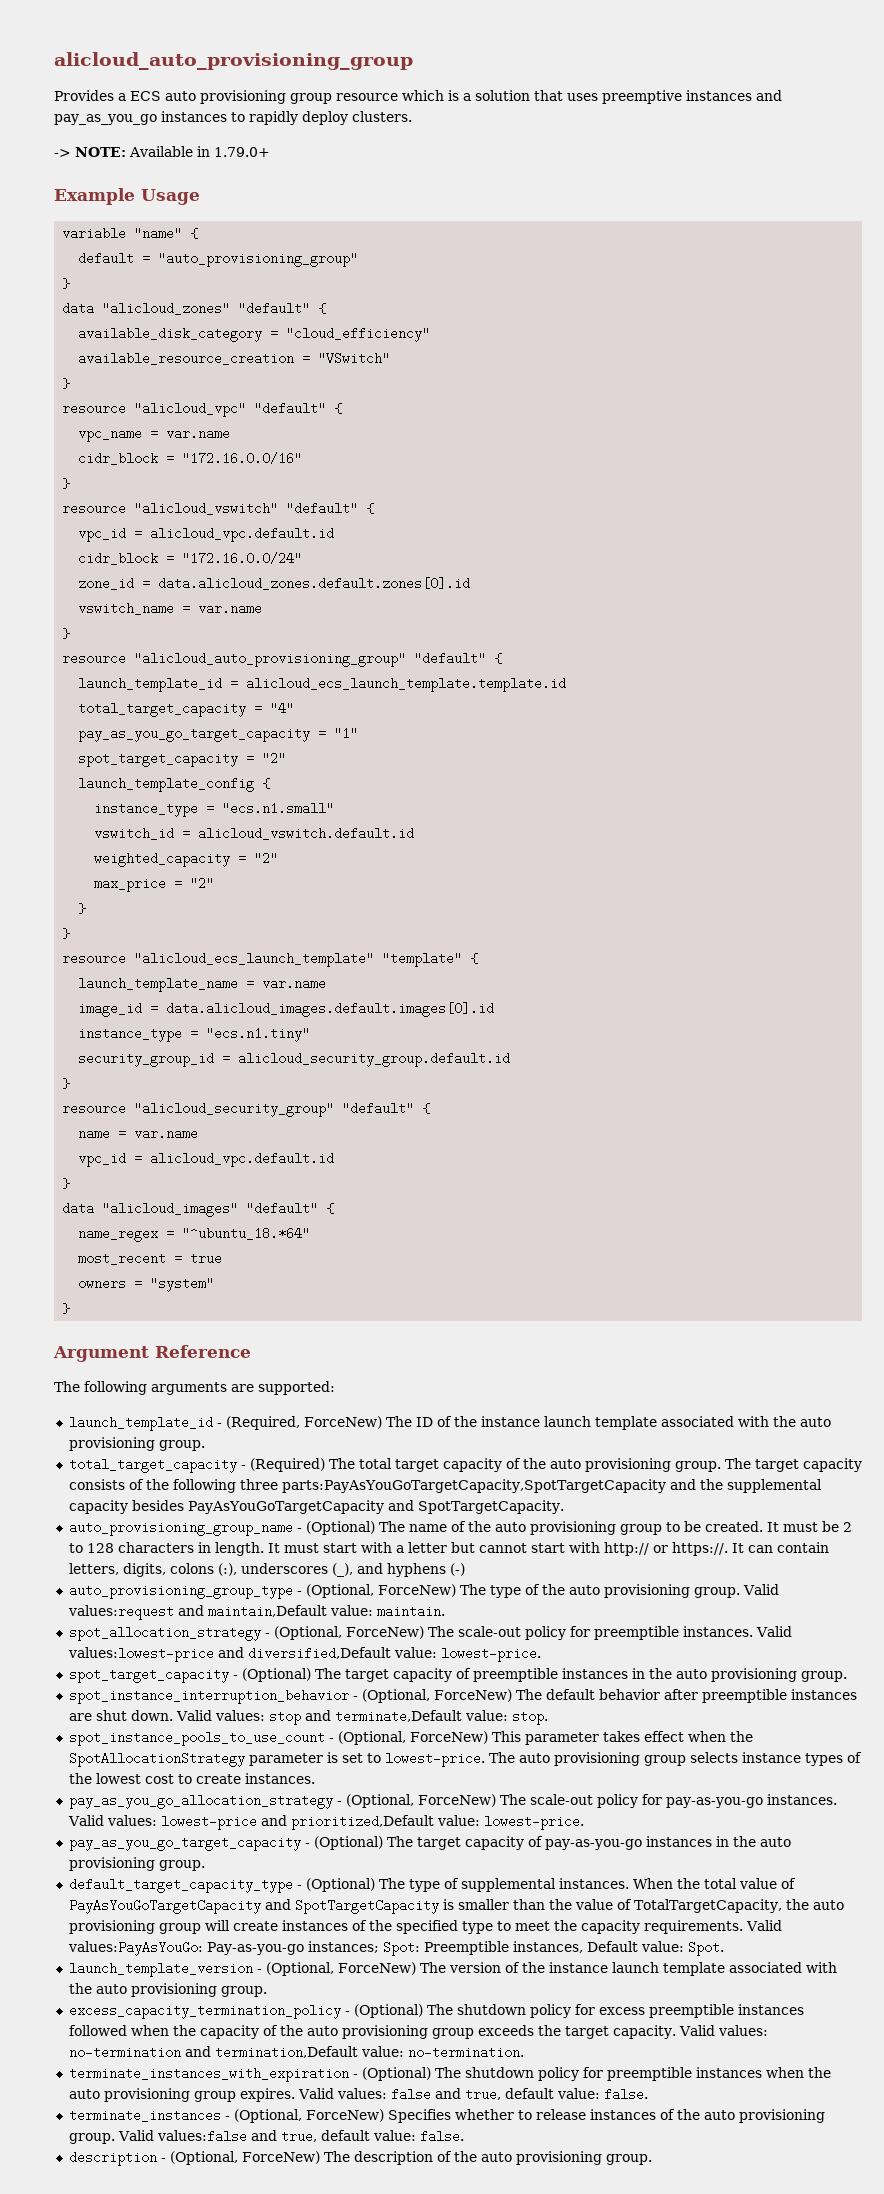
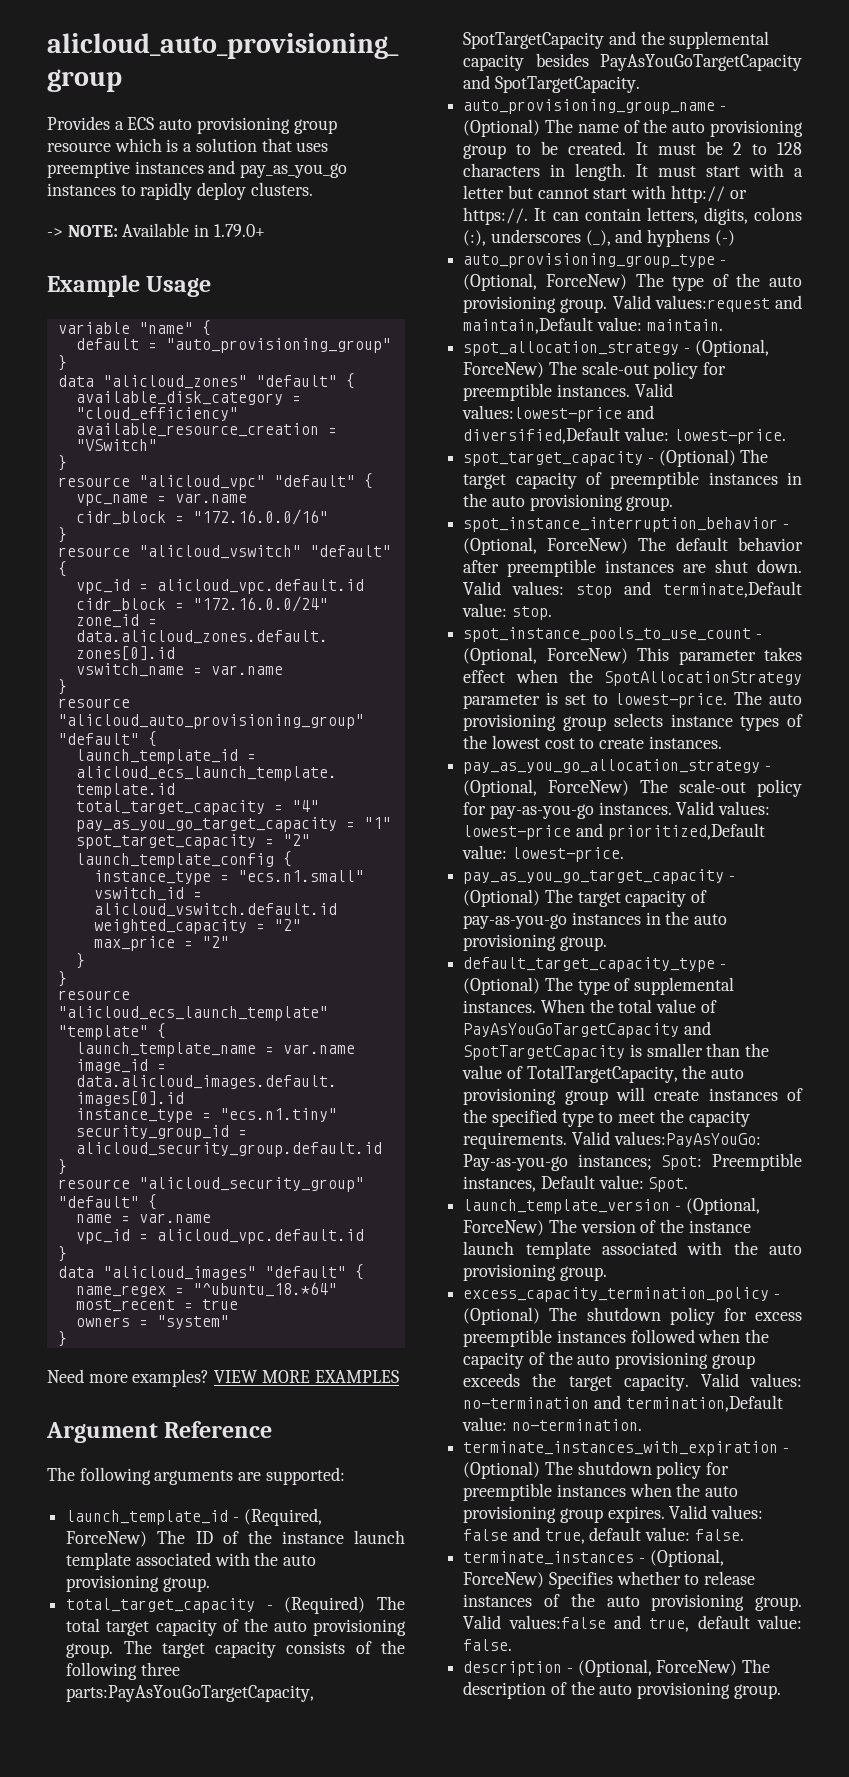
(71, 1308) none -> [47,1369,399,1387] // Need more examples? VIEW MORE EXAMPLES

